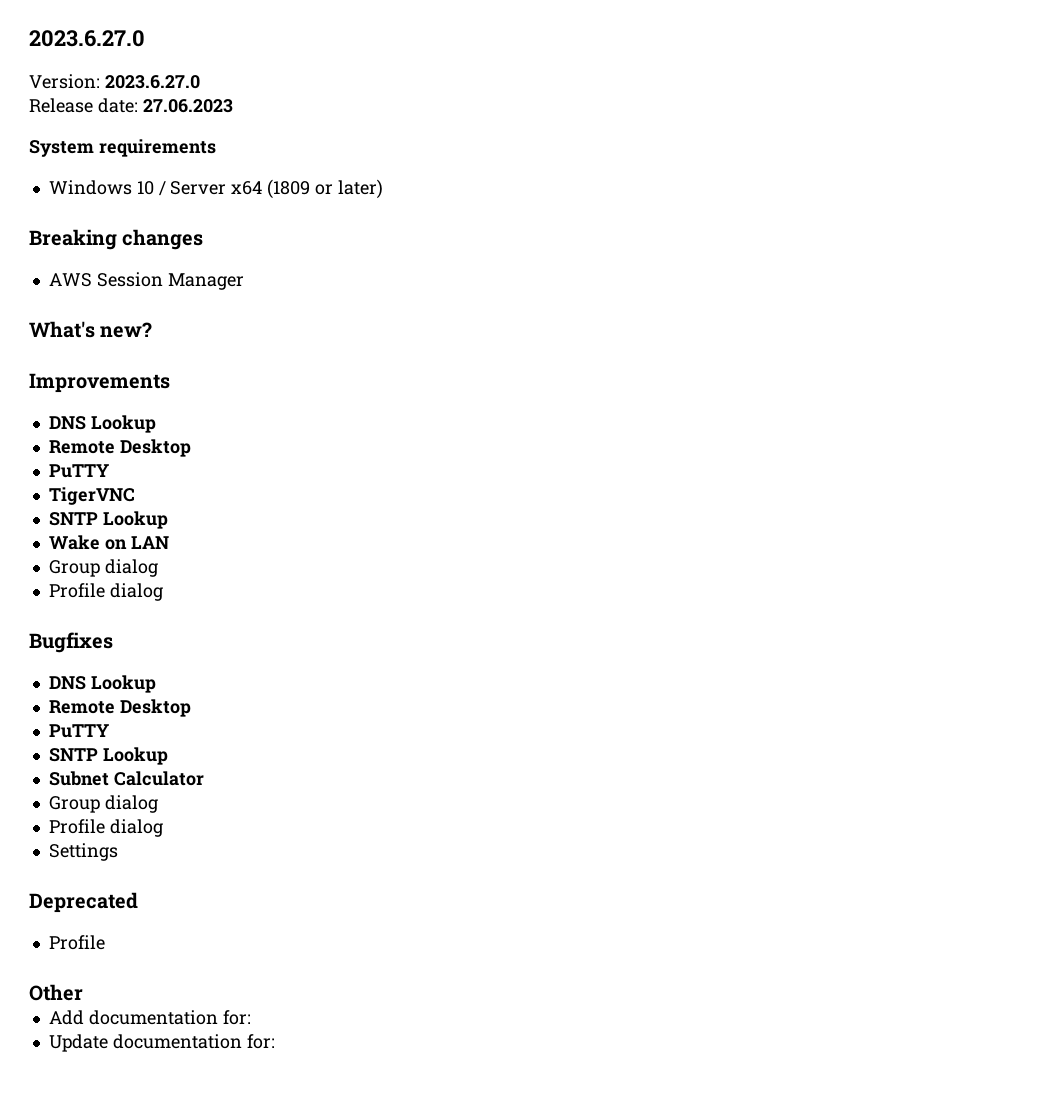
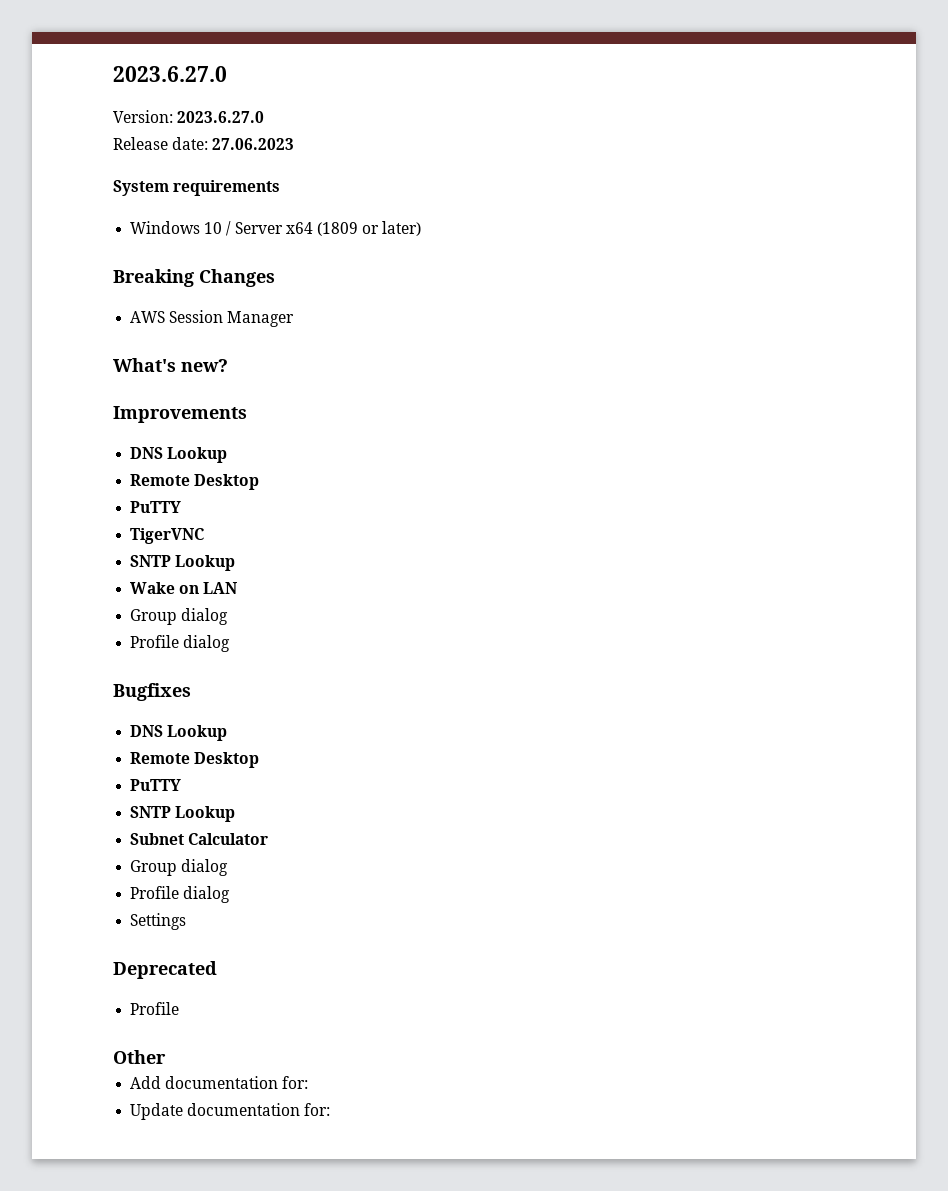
[122,229,204,250] changes -> [199,269,275,287] Changes

